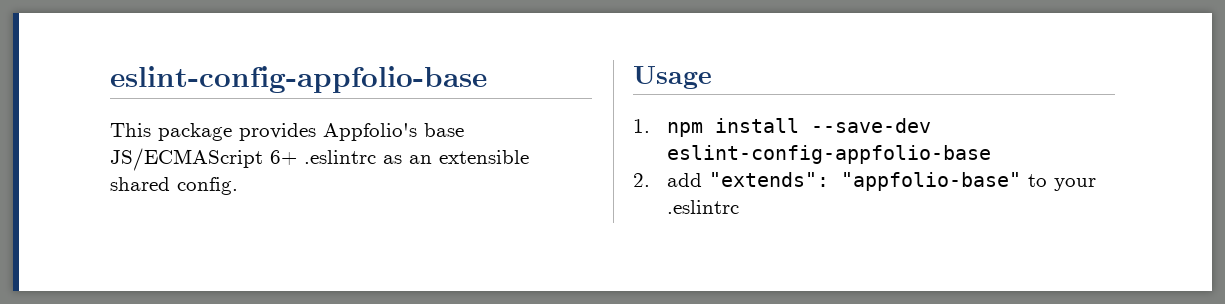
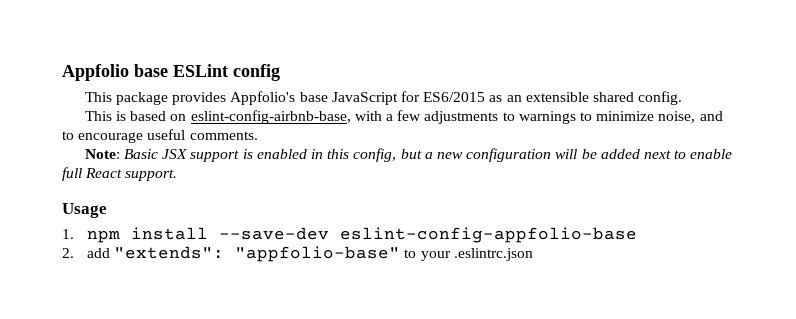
[110,66,487,93] eslint-config-appfolio-base -> [62,64,280,81] Appfolio base ESLint config
[110,148,376,171] JS/ECMAScript 6+ .eslintrc -> [331,91,486,105] JavaScript for ES6/2015
(238, 186) none -> [84,110,723,124] [62,129,258,143] [84,148,733,162] [62,167,178,181] // This is based on eslint-config-airbnb-base, with a few adjustments to warnings to minimize noise, and to encourage useful comments. // Note: Basic JSX support is enabled in this config, but a new configuration will be added next to enable full React support.
[666,200,739,214] .eslintrc -> [453,248,533,261] .eslintrc.json

